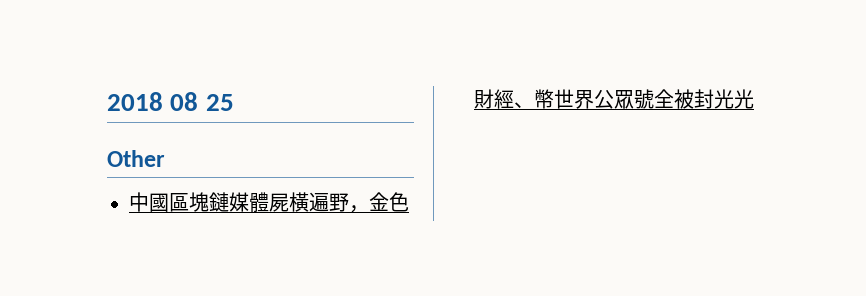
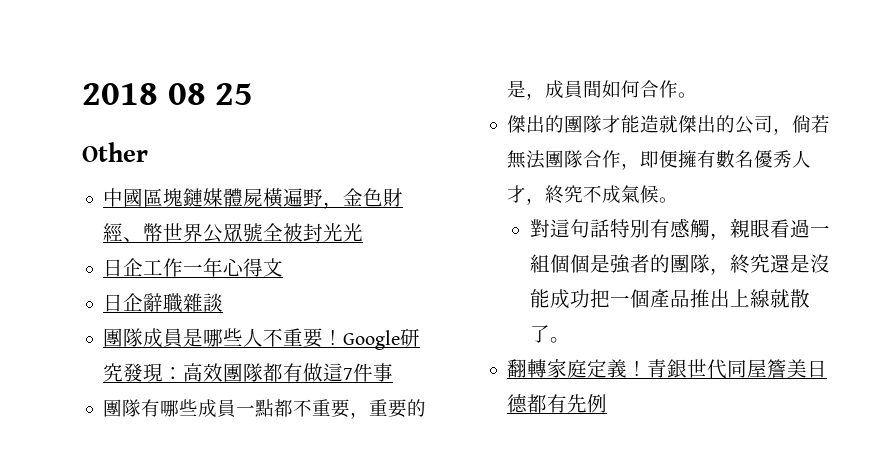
(754, 99) none -> [103,258,284,277] [103,293,224,313] [103,328,421,350] [103,363,394,382] [103,399,427,419] [507,80,698,100] [507,115,831,135] [507,150,812,170] [507,185,679,205] [529,218,830,240] [529,254,830,275] [529,289,810,309] [529,325,570,343] [507,359,828,379] [507,394,608,413] // 日企工作一年心得文 // 日企辭職雜談 // 團隊成員是哪些人不重要！Google研究發現：高效團隊都有做這7件事 // 團隊有哪些成員一點都不重要，重要的是，成員間如何合作。 // 傑出的團隊才能造就傑出的公司，倘若無法團隊合作，即便擁有數名優秀人才，終究不成氣候。 // 對這句話特別有感觸，親眼看過一組個個是強者的團隊，終究還是沒能成功把一個產品推出上線就散了。 // 翻轉家庭定義！青銀世代同屋簷美日德都有先例

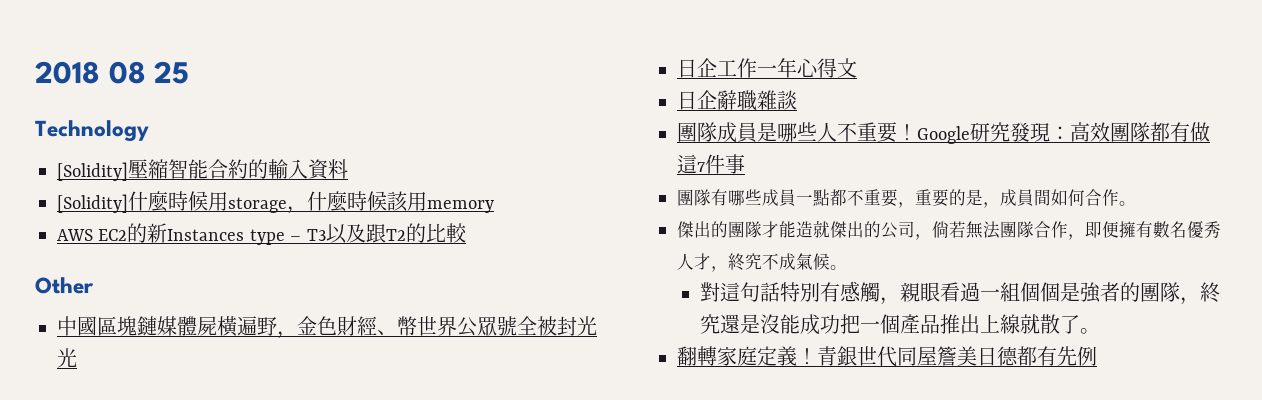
(254, 94) none -> [35,120,149,142] [57,159,348,181] [57,191,494,214] [57,223,467,245] // Technology // [Solidity]壓縮智能合約的輸入資料 // [Solidity]什麼時候用storage，什麼時候該用memory // AWS EC2的新Instances type – T3以及跟T2的比較

